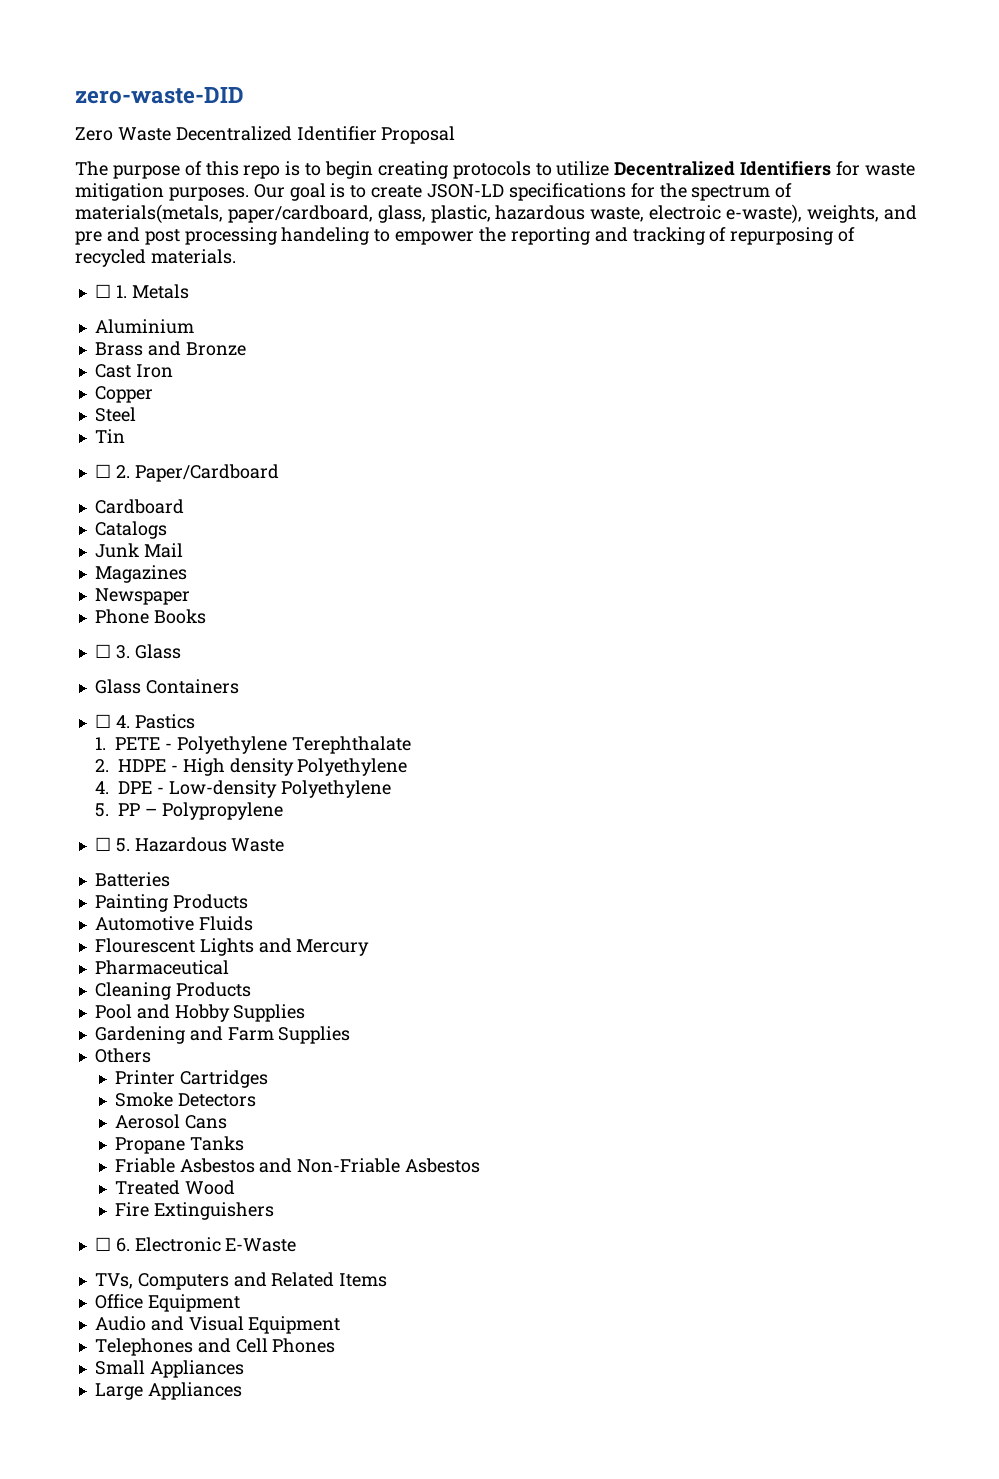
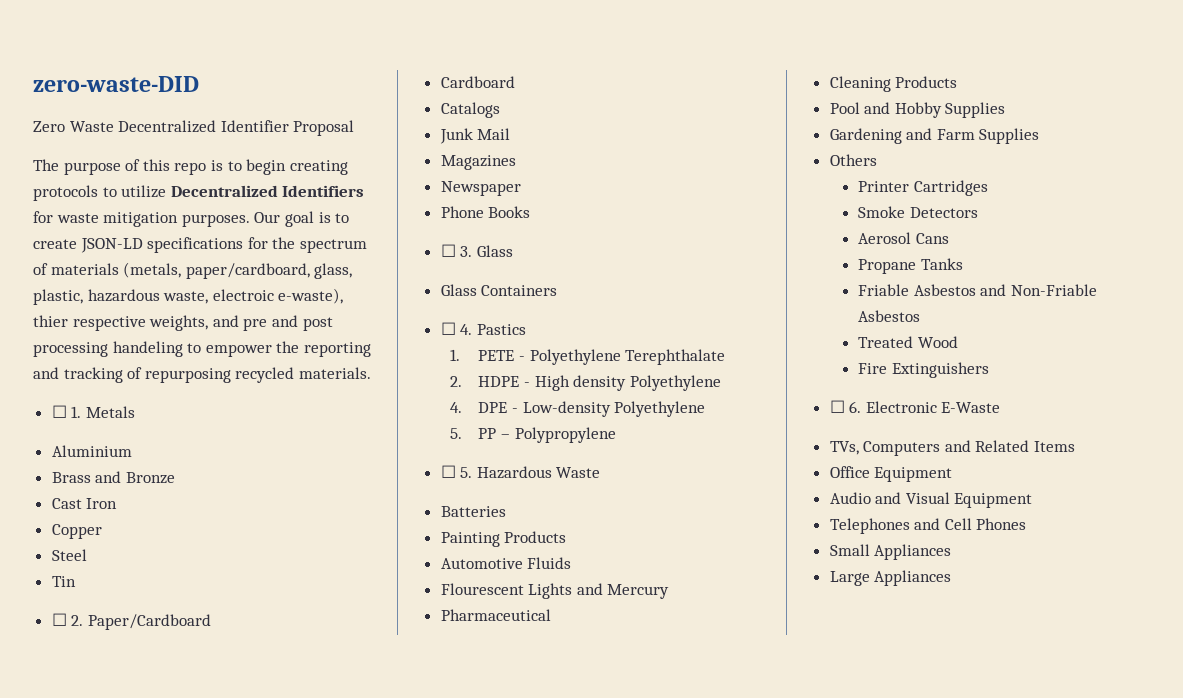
[75,204,223,224] materials(metals, -> [50,262,182,278] materials (metals,
(803, 214) none -> [33,315,146,331] thier respective
[838,227,856,242] of -> (231, 375) none

